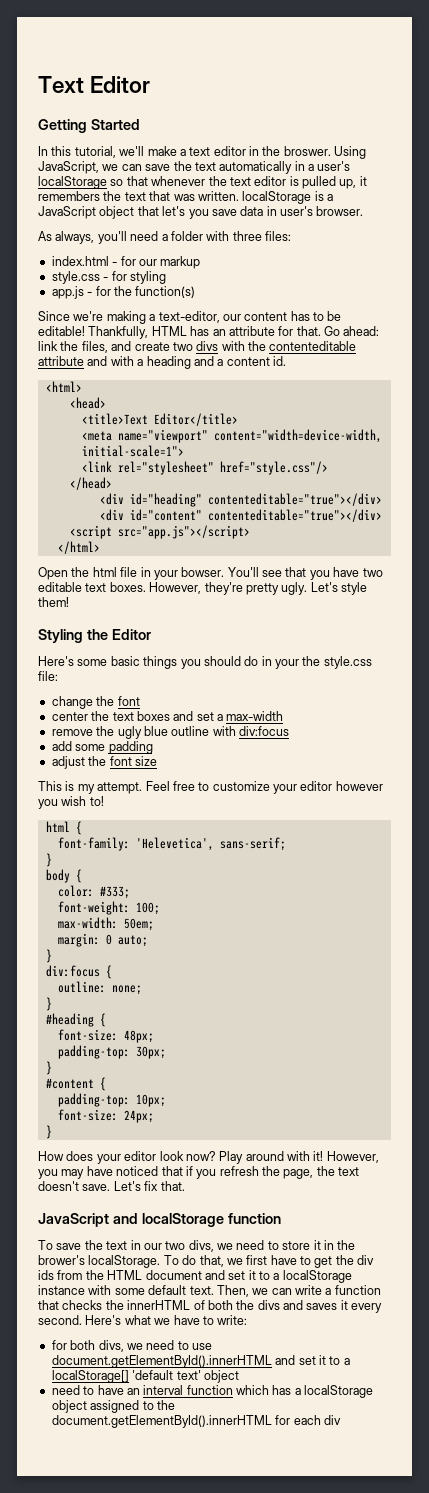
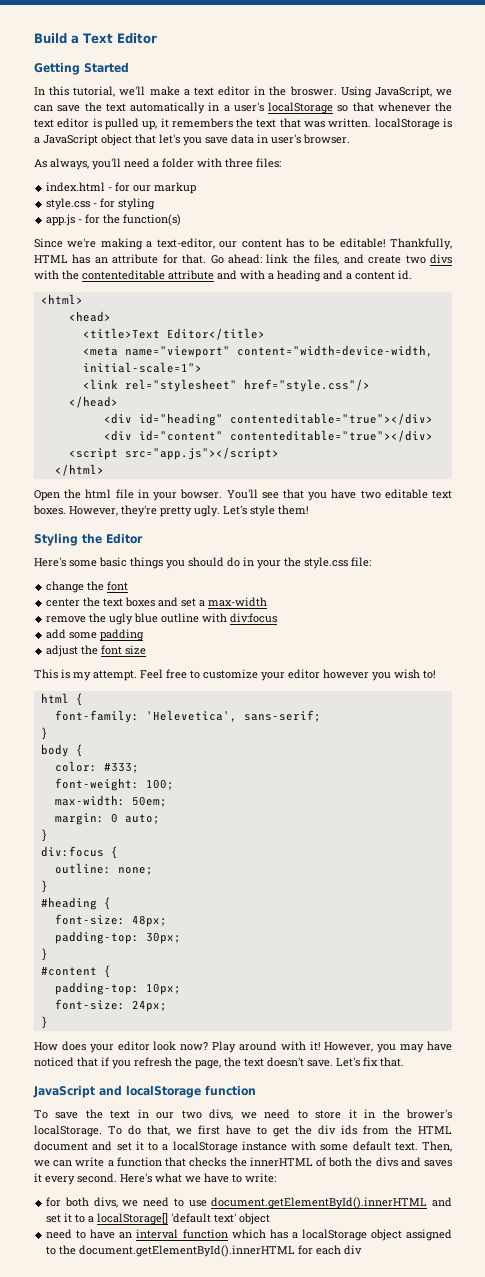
(38, 84) none -> [34,33,79,44] Build a

